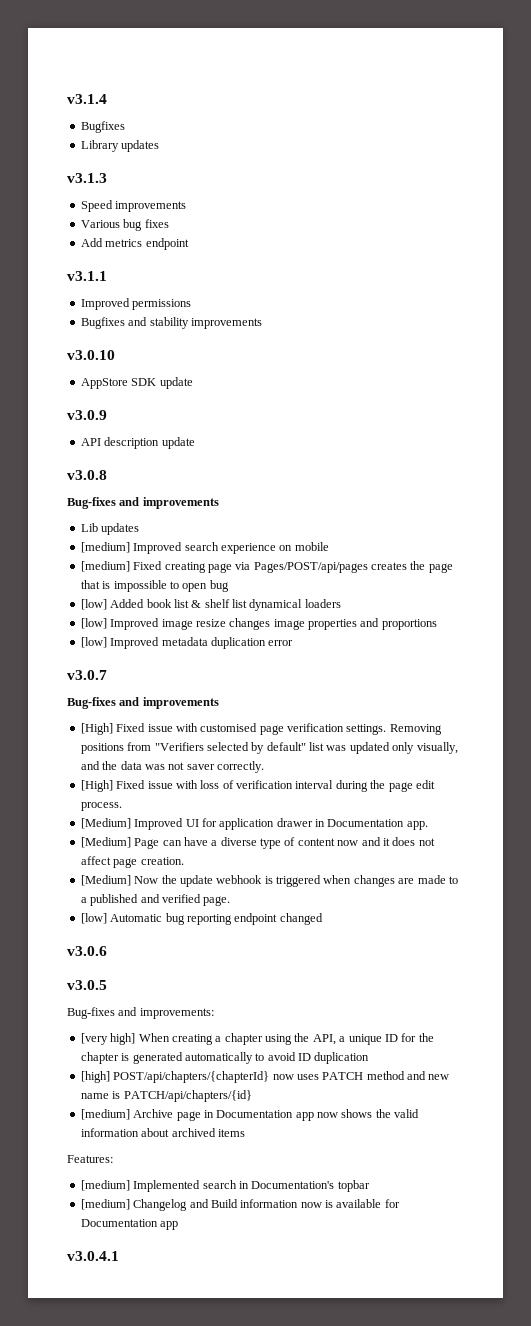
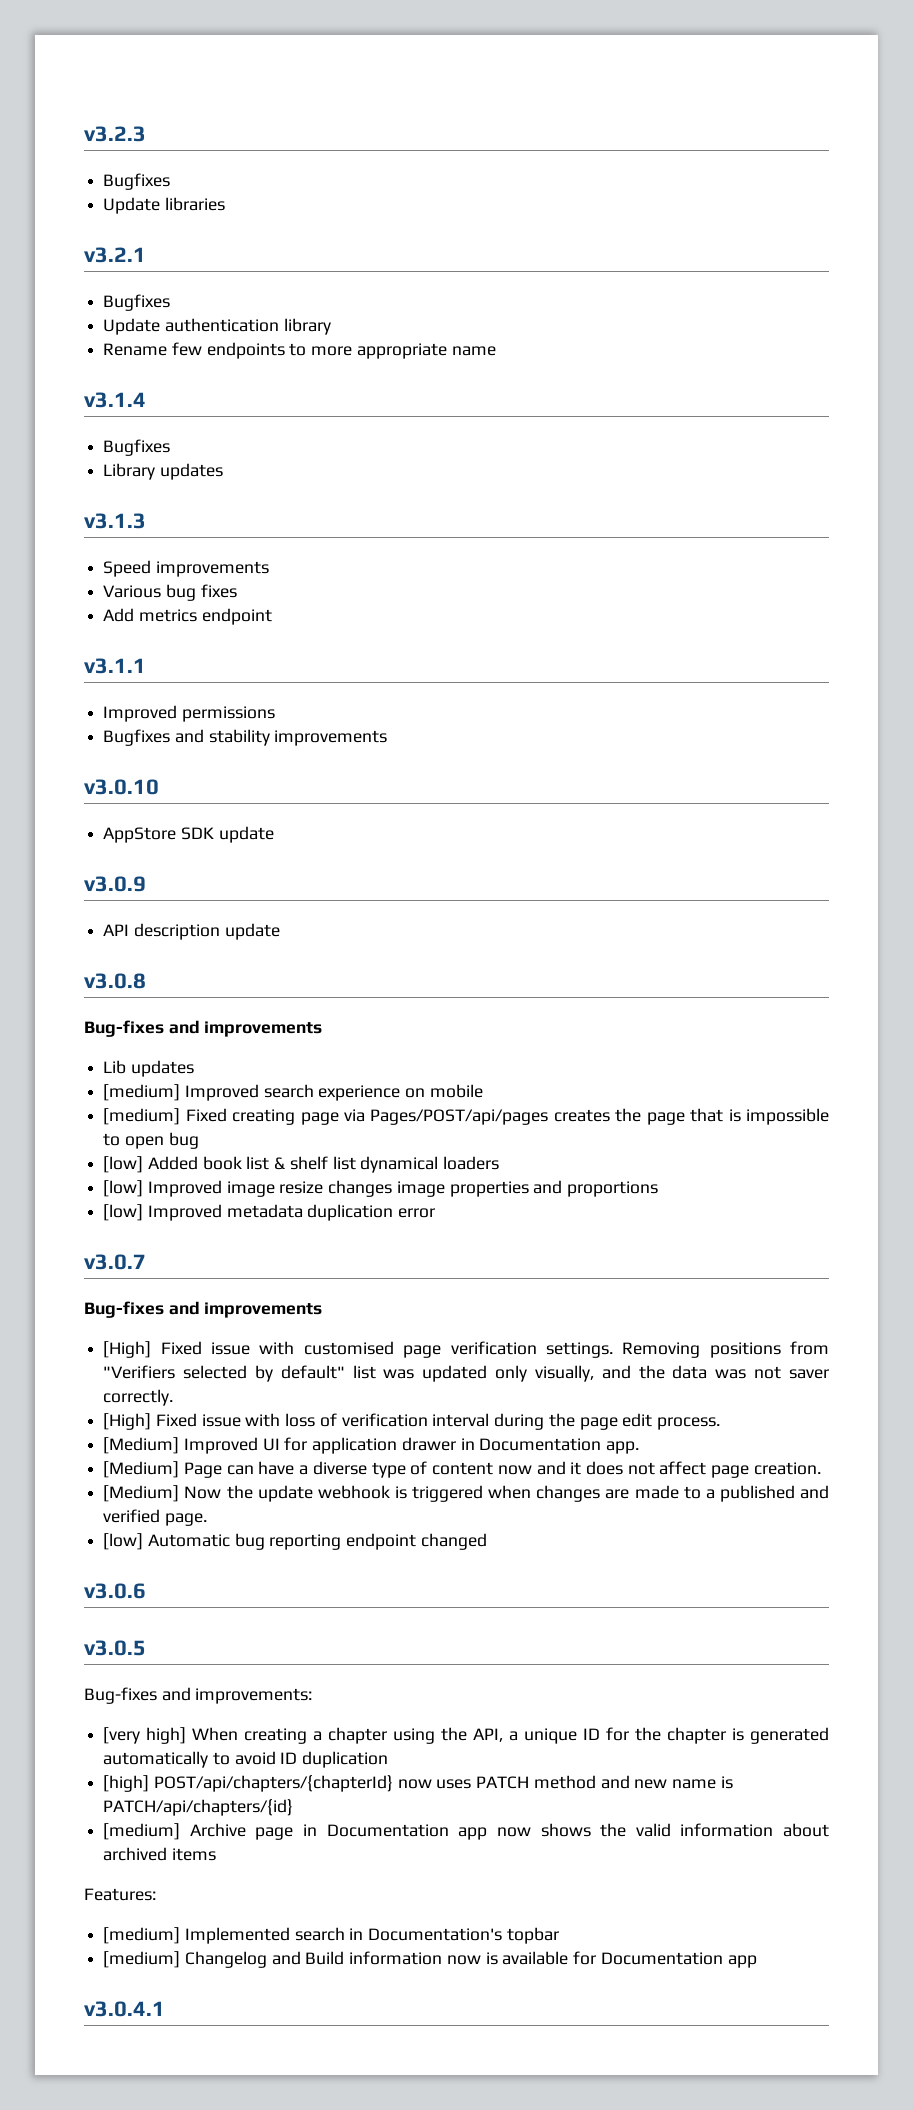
(67, 99) none -> [84,126,146,142] [103,173,171,190] [103,197,225,214] [84,247,146,263] [103,294,171,311] [103,318,331,335] [103,342,496,359] v3.2.3 // Bugfixes // Update libraries // v3.2.1 // Bugfixes // Update authentication library // Rename few endpoints to more appropriate name //

